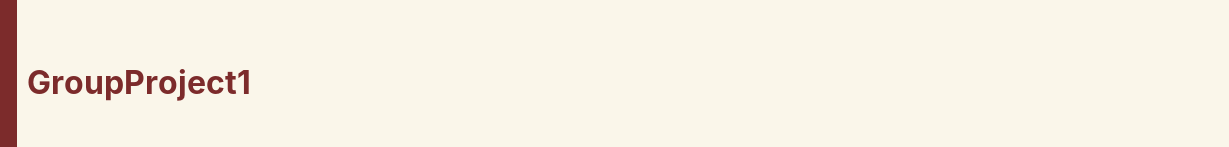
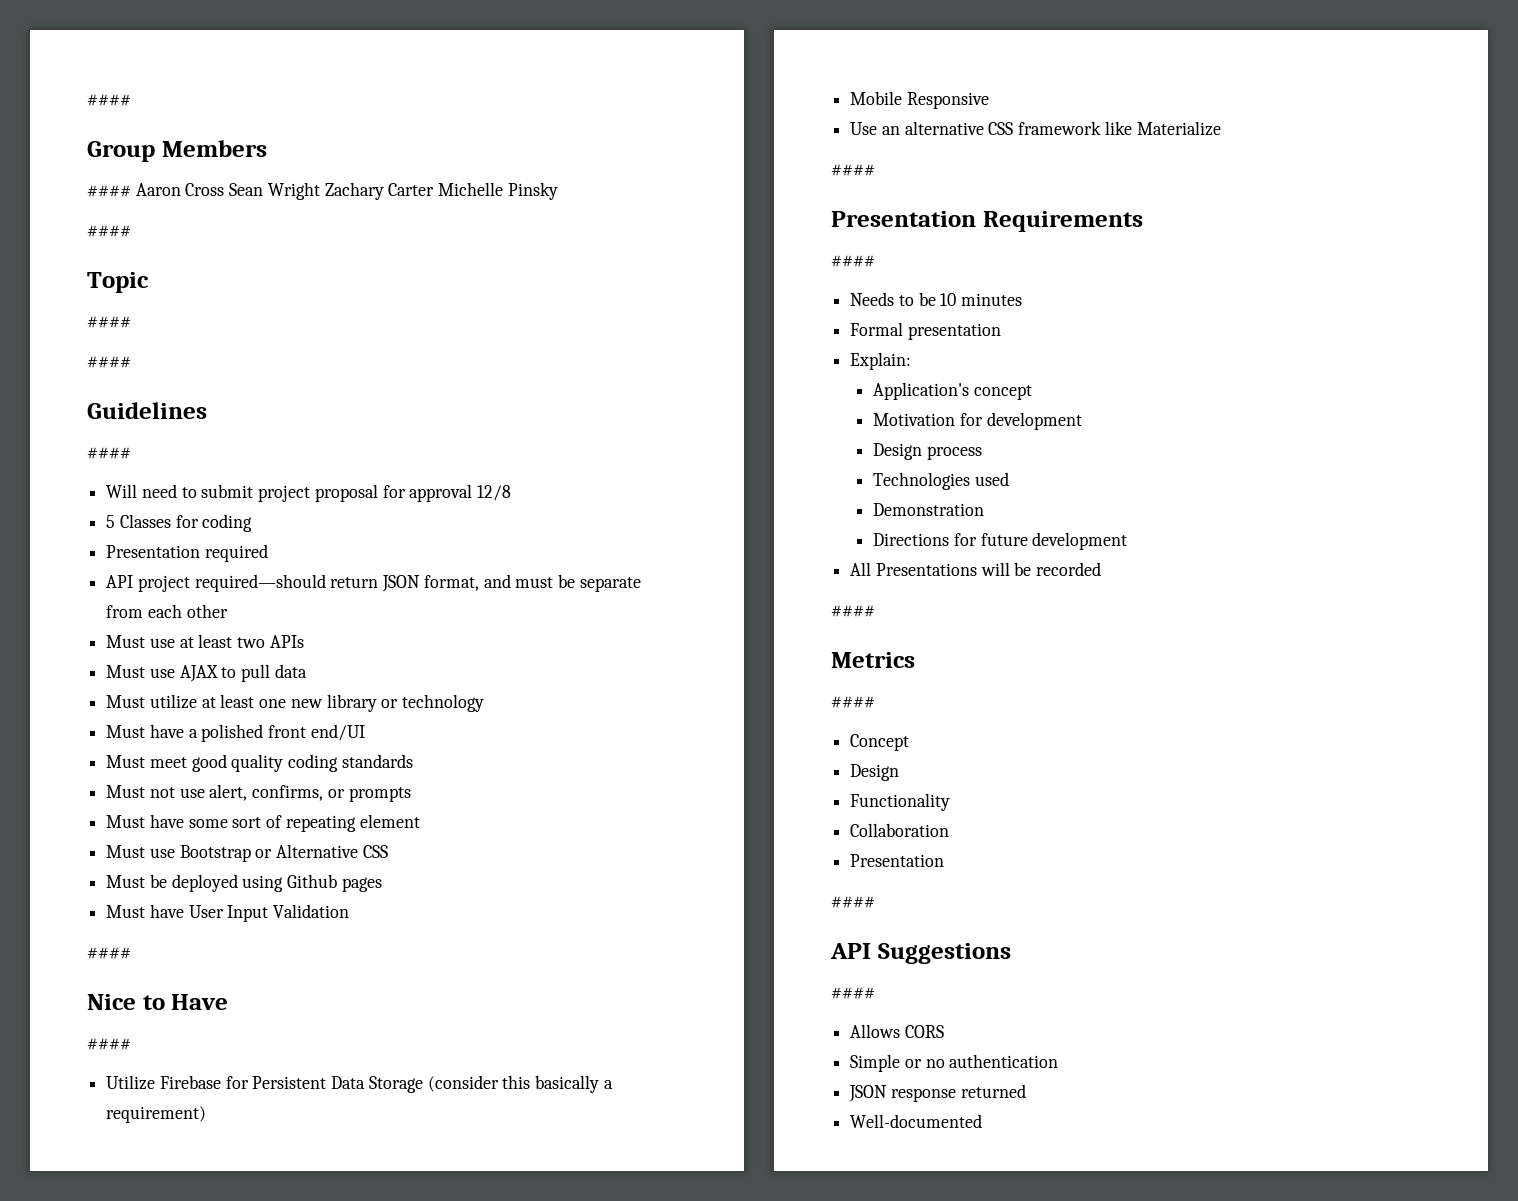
[27,69,251,101] GroupProject1 -> [87,94,131,106] [87,140,267,162] [87,182,558,200] [87,225,131,237] [87,272,149,293] [87,316,131,328] [87,356,131,368] [87,402,207,419] [87,447,131,459] [106,484,512,502] [106,514,253,532] [106,544,268,562] [106,574,641,592] [106,604,228,618] [106,634,304,648] [106,664,307,682] [106,694,485,712] [106,724,365,742] [106,754,413,772] [106,784,411,802] [106,814,420,832] [106,844,388,862] [106,874,382,892] [106,904,350,922] [87,947,131,959] [87,994,229,1010] [87,1038,131,1050] [106,1075,613,1093] [106,1106,207,1123] [850,91,989,109] [850,121,1221,136] [831,164,875,176] [831,211,1143,232] [831,255,875,267] [850,292,1023,306] [850,322,1001,340] [850,352,912,370] [873,382,1032,400] [873,412,1082,430] [873,443,982,460] [873,472,1009,490] [873,503,985,516] [873,532,1128,550] [850,562,1102,576] [831,605,875,617] [831,652,915,668] [831,696,875,708] [850,734,910,751] [850,764,900,781] [850,793,951,811] [850,823,950,837] [850,854,945,867] [831,896,875,908] [830,943,1011,964] [831,987,875,999] [850,1024,944,1038] [850,1054,1059,1072] [849,1084,1026,1102] [850,1114,983,1128] #### // Group Members // #### Aaron Cross Sean Wright Zachary Carter Michelle Pinsky // #### // Topic // #### // #### // Guidelines // #### // Will need to submit project proposal for approval 12/8 // 5 Classes for coding // Presentation required // API project required—should return JSON format, and must be separate from each other // Must use at least two APIs // Must use AJAX to pull data // Must utilize at least one new library or technology // Must have a polished front end/UI // Must meet good quality coding standards // Must not use alert, confirms, or prompts // Must have some sort of repeating element // Must use Bootstrap or Alternative CSS // Must be deployed using Github pages // Must have User Input Validation // #### // Nice to Have // #### // Utilize Firebase for Persistent Data Storage (consider this basically a requirement) // Mobile Responsive // Use an alternative CSS framework like Materialize // #### // Presentation Requirements // #### // Needs to be 10 minutes // Formal presentation // Explain: // Application's concept // Motivation for development // Design process // Technologies used // Demonstration // Directions for future development // All Presentations will be recorded // #### // Metrics // #### // Concept // Design // Functionality // Collaboration // Presentation // #### // API Suggestions // #### // Allows CORS // Simple or no authentication // JSON response returned // Well-documented

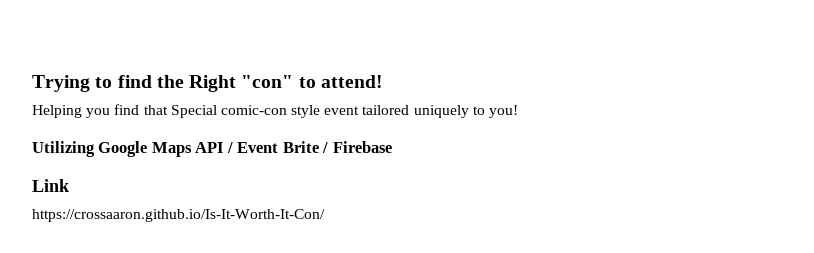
[87,94,131,106] [87,140,267,162] [87,182,558,200] [87,225,131,237] [87,272,149,293] [87,316,131,328] [87,356,131,368] [87,402,207,419] [87,447,131,459] [106,484,512,502] [106,514,253,532] [106,544,268,562] [106,574,641,592] [106,604,228,618] [106,634,304,648] [106,664,307,682] [106,694,485,712] [106,724,365,742] [106,754,413,772] [106,784,411,802] [106,814,420,832] [106,844,388,862] [106,874,382,892] [106,904,350,922] [87,947,131,959] [87,994,229,1010] [87,1038,131,1050] [106,1075,613,1093] [106,1106,207,1123] [850,91,989,109] [850,121,1221,136] [831,164,875,176] [831,211,1143,232] [831,255,875,267] [850,292,1023,306] [850,322,1001,340] [850,352,912,370] [873,382,1032,400] [873,412,1082,430] [873,443,982,460] [873,472,1009,490] [873,503,985,516] [873,532,1128,550] [850,562,1102,576] [831,605,875,617] [831,652,915,668] [831,696,875,708] [850,734,910,751] [850,764,900,781] [850,793,951,811] [850,823,950,837] [850,854,945,867] [831,896,875,908] [830,943,1011,964] [831,987,875,999] [850,1024,944,1038] [850,1054,1059,1072] [849,1084,1026,1102] [850,1114,983,1128] #### // Group Members // #### Aaron Cross Sean Wright Zachary Carter Michelle Pinsky // #### // Topic // #### // #### // Guidelines // #### // Will need to submit project proposal for approval 12/8 // 5 Classes for coding // Presentation required // API project required—should return JSON format, and must be separate from each other // Must use at least two APIs // Must use AJAX to pull data // Must utilize at least one new library or technology // Must have a polished front end/UI // Must meet good quality coding standards // Must not use alert, confirms, or prompts // Must have some sort of repeating element // Must use Bootstrap or Alternative CSS // Must be deployed using Github pages // Must have User Input Validation // #### // Nice to Have // #### // Utilize Firebase for Persistent Data Storage (consider this basically a requirement) // Mobile Responsive // Use an alternative CSS framework like Materialize // #### // Presentation Requirements // #### // Needs to be 10 minutes // Formal presentation // Explain: // Application's concept // Motivation for development // Design process // Technologies used // Demonstration // Directions for future development // All Presentations will be recorded // #### // Metrics // #### // Concept // Design // Functionality // Collaboration // Presentation // #### // API Suggestions // #### // Allows CORS // Simple or no authentication // JSON response returned // Well-documented -> [32,75,383,92] [32,104,519,118] [32,141,392,157] [32,179,69,192] [32,209,325,222] Trying to find the Right "con" to attend! // Helping you find that Special comic-con style event tailored uniquely to you! // Utilizing Google Maps API / Event Brite / Firebase // Link // https://crossaaron.github.io/Is-It-Worth-It-Con/

